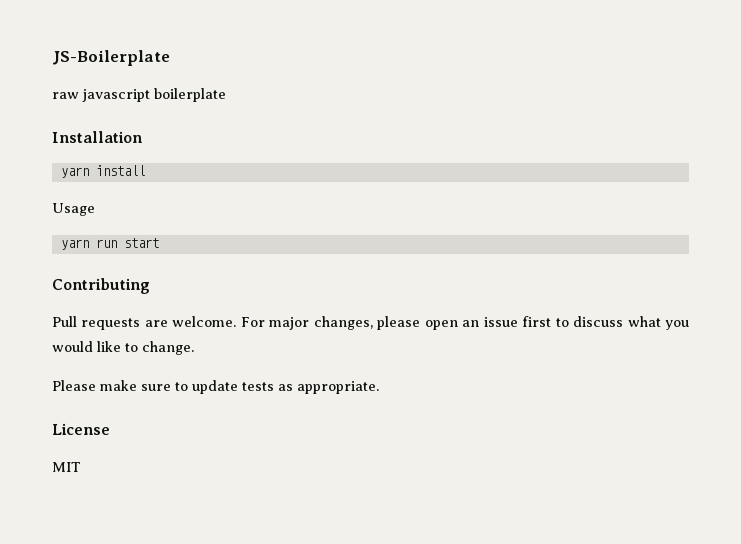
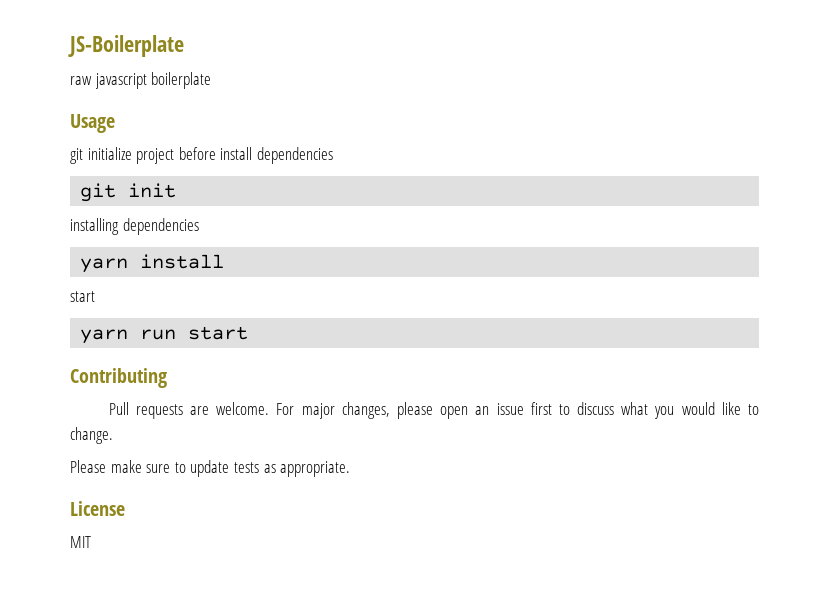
[52,131,143,143] Installation -> [70,114,115,133] [70,147,333,164] [80,183,177,202] [70,218,199,235] Usage // git initialize project before install dependencies // git init // installing dependencies
[52,203,95,216] Usage -> [70,291,95,302] start

